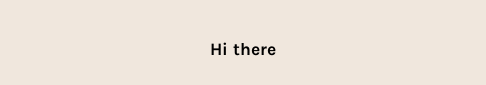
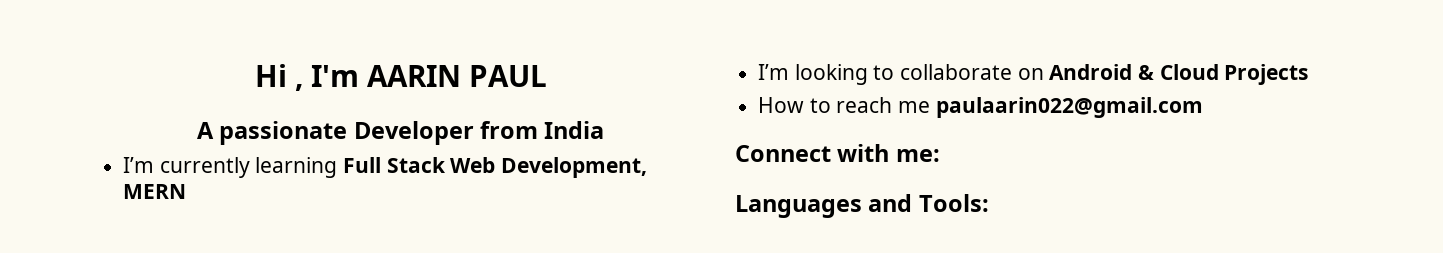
[232,43,276,56] there -> [294,65,547,91] [196,121,605,145] [123,157,648,178] [123,184,187,199] [758,64,1309,85] [758,97,1203,118] [735,144,940,162] [735,194,989,218] , I'm AARIN PAUL // A passionate Developer from India // I’m currently learning Full Stack Web Development, MERN // I’m looking to collaborate on Android & Cloud Projects // How to reach me paulaarin022@gmail.com // Connect with me: // Languages and Tools:

